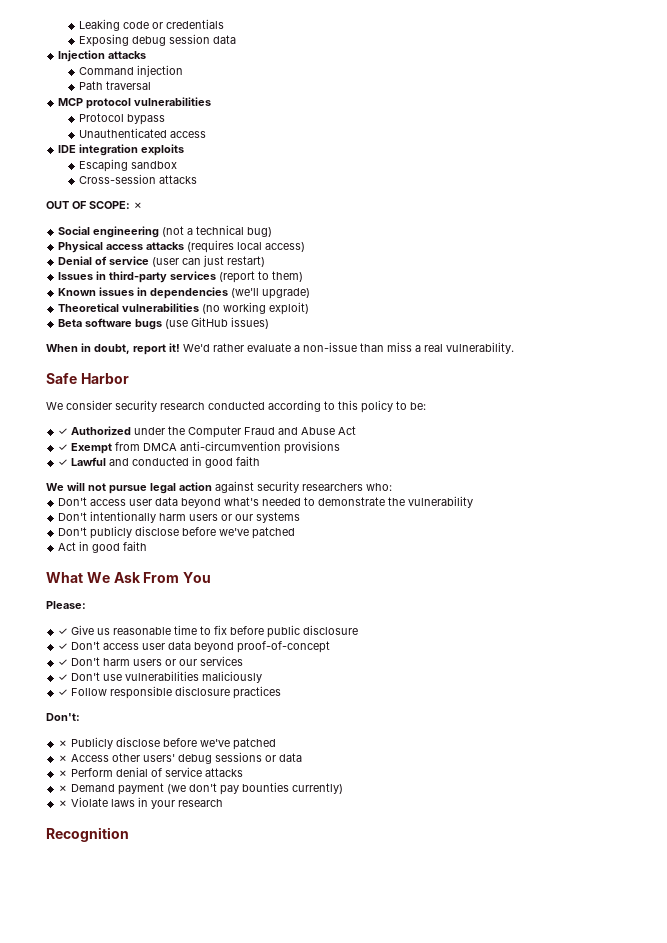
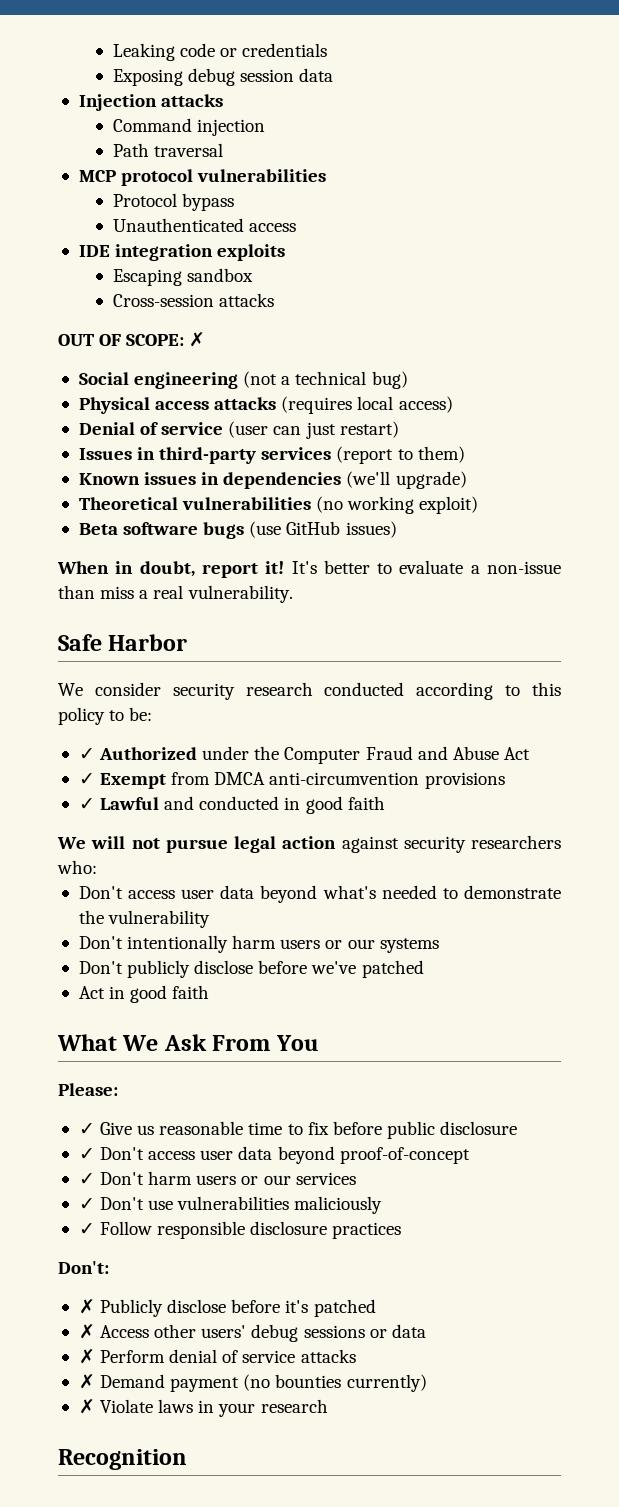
[183,343,244,352] We'd rather -> [291,560,393,574] It's better to
[200,739,231,747] we've -> [285,1300,309,1313] it's
[167,783,240,795] (we don't pay -> [243,1374,271,1391] (no

